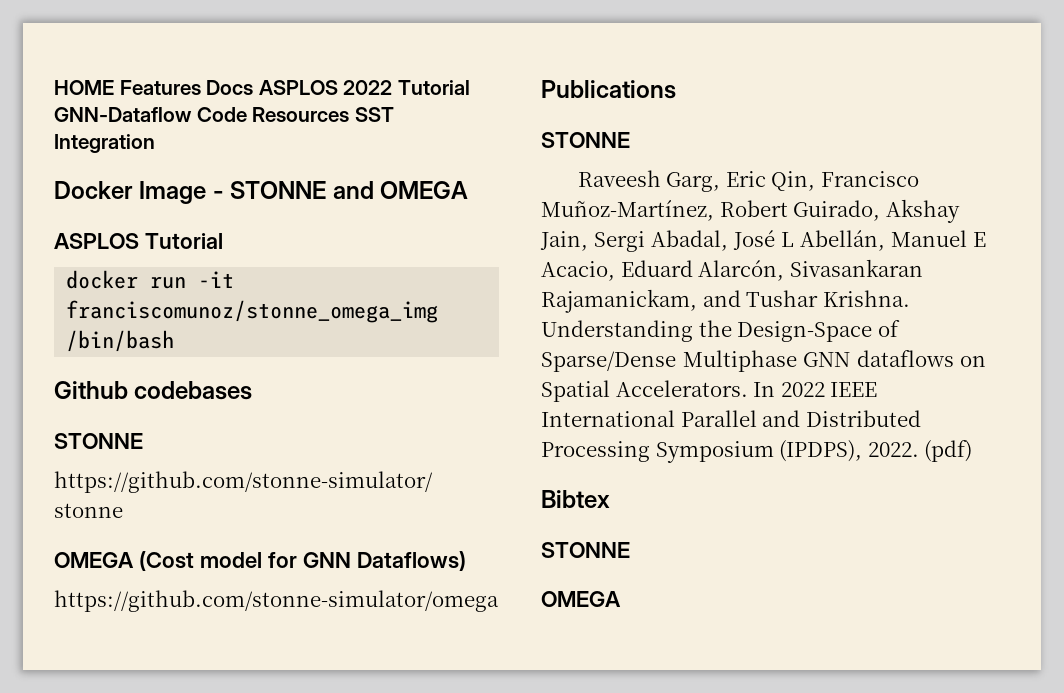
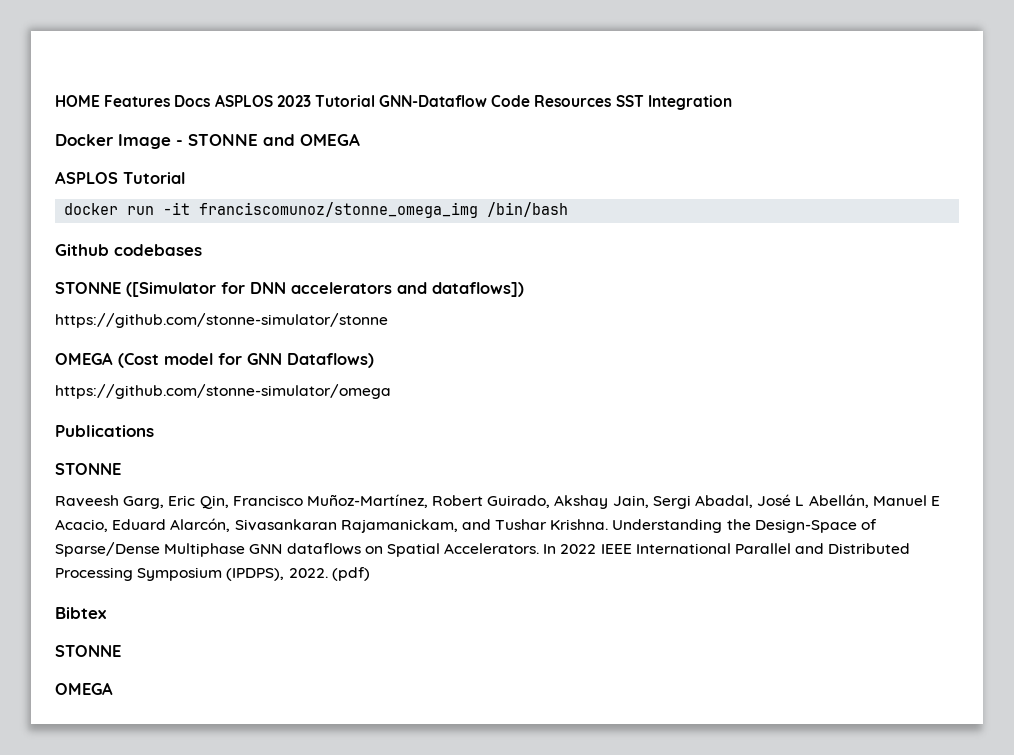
[343,80,393,95] 2022 -> [276,95,311,107] 2023
(143, 441) none -> [126,282,524,297] ([Simulator for DNN accelerators and dataflows])

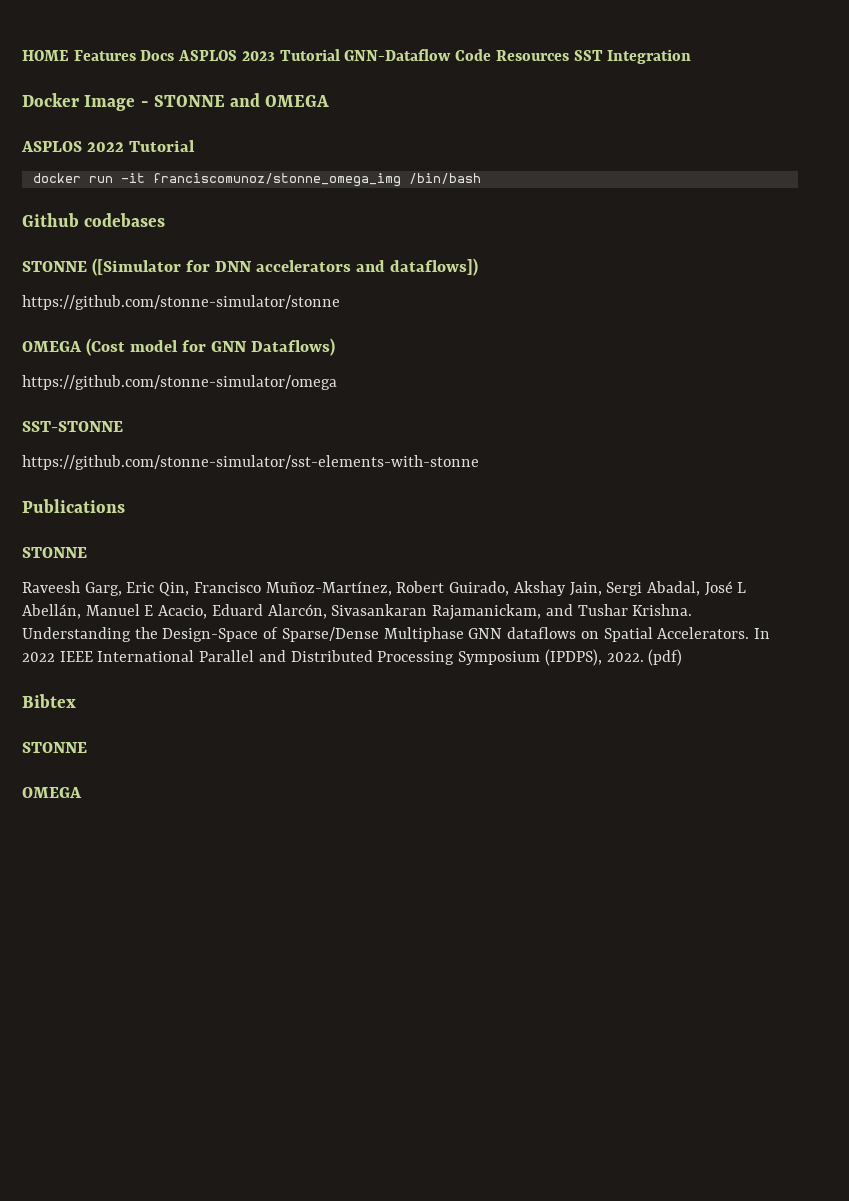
(118, 177) none -> [86,142,124,152] 2022
(391, 391) none -> [22,421,123,432] [22,455,479,470] // SST-STONNE // https://github.com/stonne-simulator/sst-elements-with-stonne

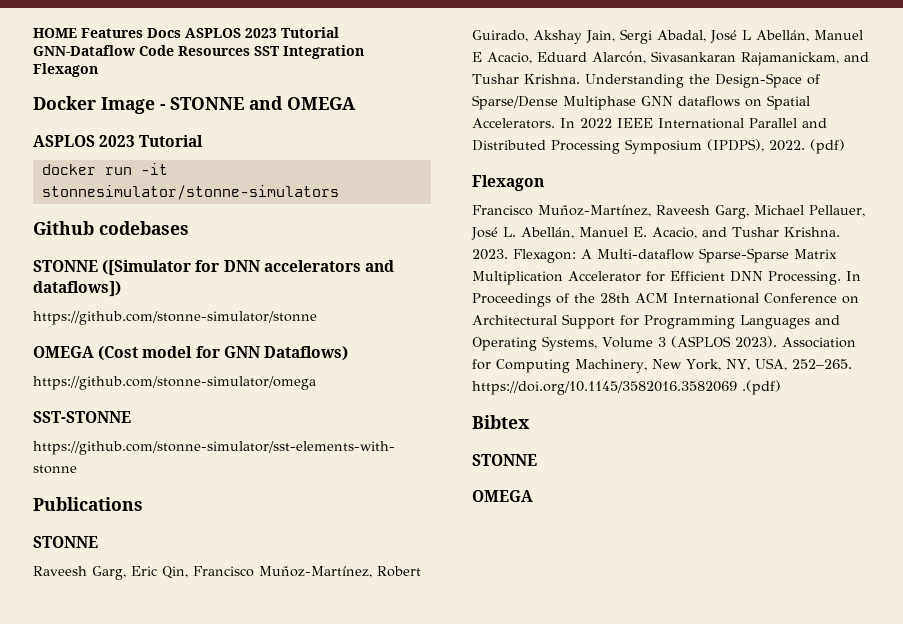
(692, 56) none -> [33,63,98,77] Flexagon
[86,142,124,152] 2022 -> [99,135,136,147] 2023
[152,173,481,187] franciscomunoz/stonne_omega_img /bin/bash -> [41,185,339,200] stonnesimulator/stonne-simulators
(683, 657) none -> [472,175,544,191] [472,205,865,219] [471,227,840,240] [472,248,837,263] [472,271,861,285] [472,293,859,307] [472,314,840,329] [472,336,856,351] [472,358,852,373] [472,380,781,395] // Flexagon // Francisco Muñoz-Martínez, Raveesh Garg, Michael Pellauer, José L. Abellán, Manuel E. Acacio, and Tushar Krishna. 2023. Flexagon: A Multi-dataflow Sparse-Sparse Matrix Multiplication Accelerator for Efficient DNN Processing. In Proceedings of the 28th ACM International Conference on Architectural Support for Programming Languages and Operating Systems, Volume 3 (ASPLOS 2023). Association for Computing Machinery, New York, NY, USA, 252–265. https://doi.org/10.1145/3582016.3582069 .(pdf)

